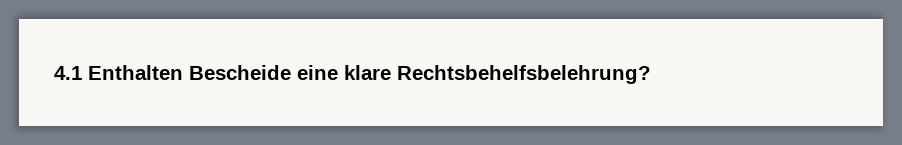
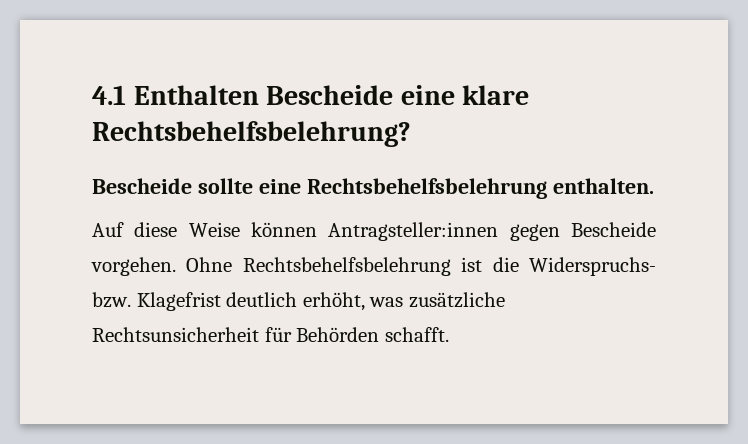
(651, 74) none -> [92,178,654,199] [92,222,656,241] [91,257,657,276] [92,292,505,311] [92,327,449,342] // Bescheide sollte eine Rechtsbehelfsbelehrung enthalten. // Auf diese Weise können Antragsteller:innen gegen Bescheide vorgehen. Ohne Rechtsbehelfsbelehrung ist die Widerspruchs- bzw. Klagefrist deutlich erhöht, was zusätzliche Rechtsunsicherheit für Behörden schafft.

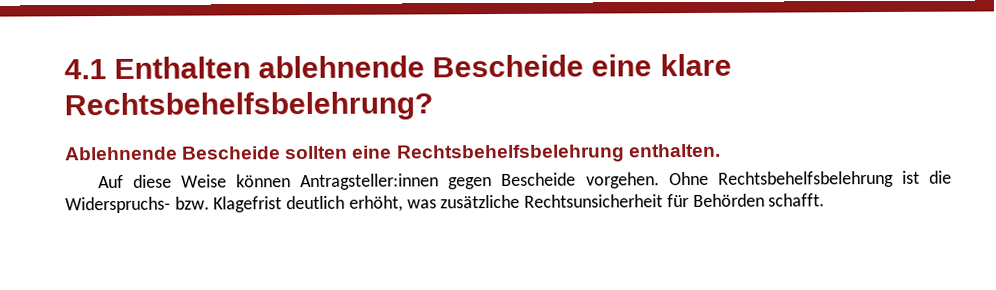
(259, 95) none -> [258,55,426,79] ablehnende
[92,178,253,194] Bescheide sollte -> [65,145,349,161] Ablehnende Bescheide sollten

